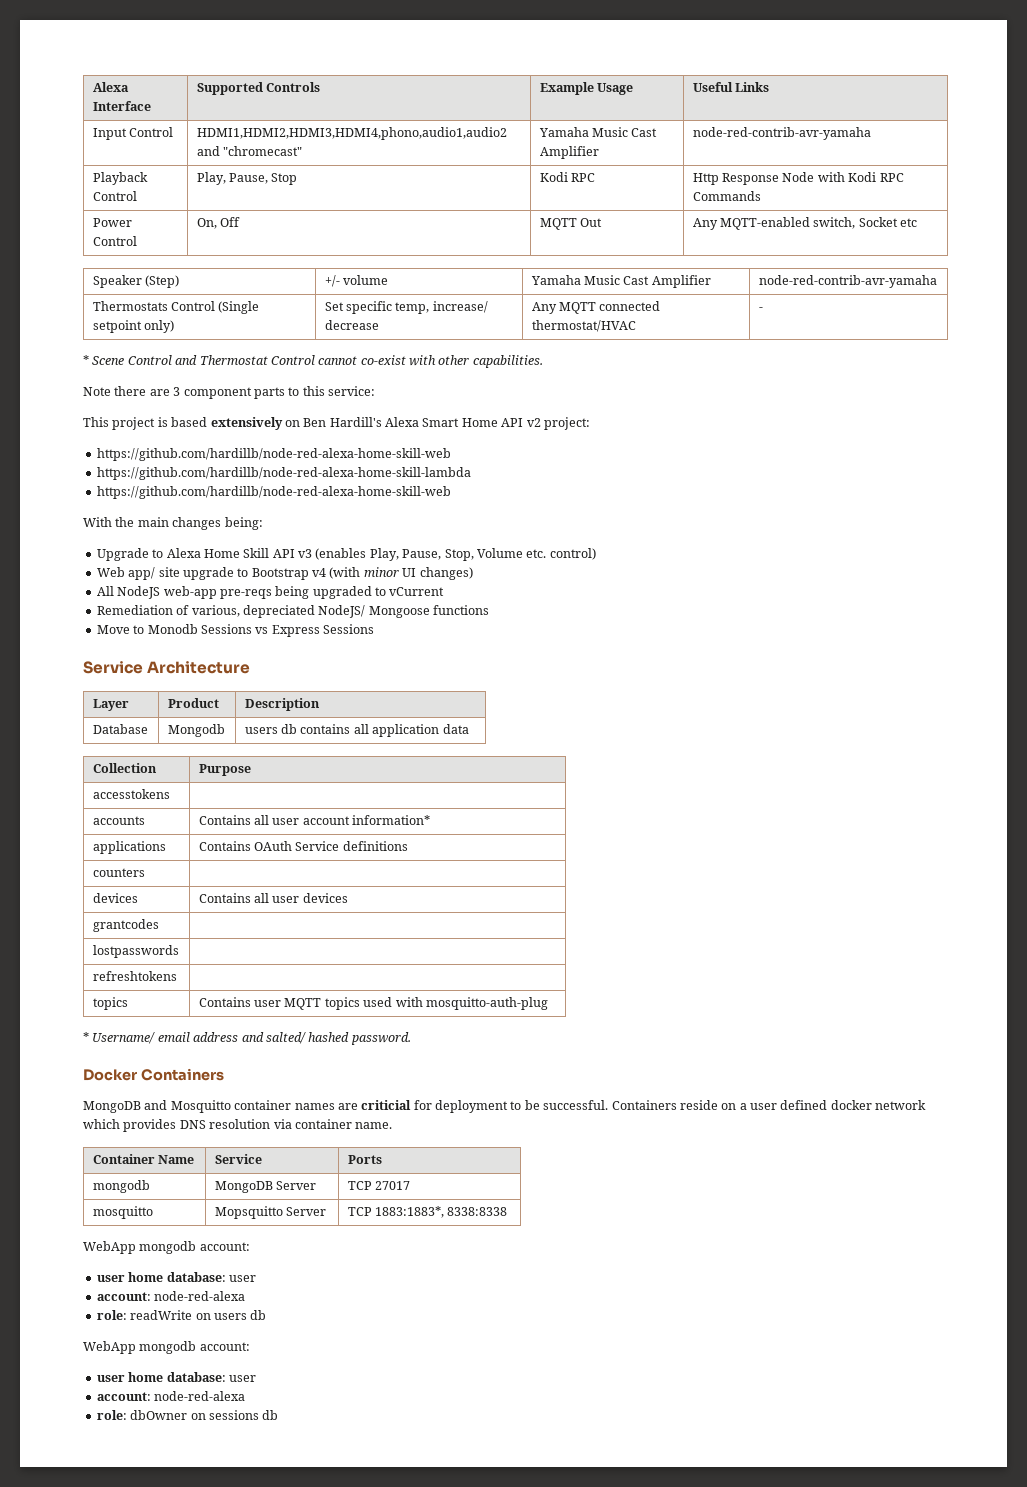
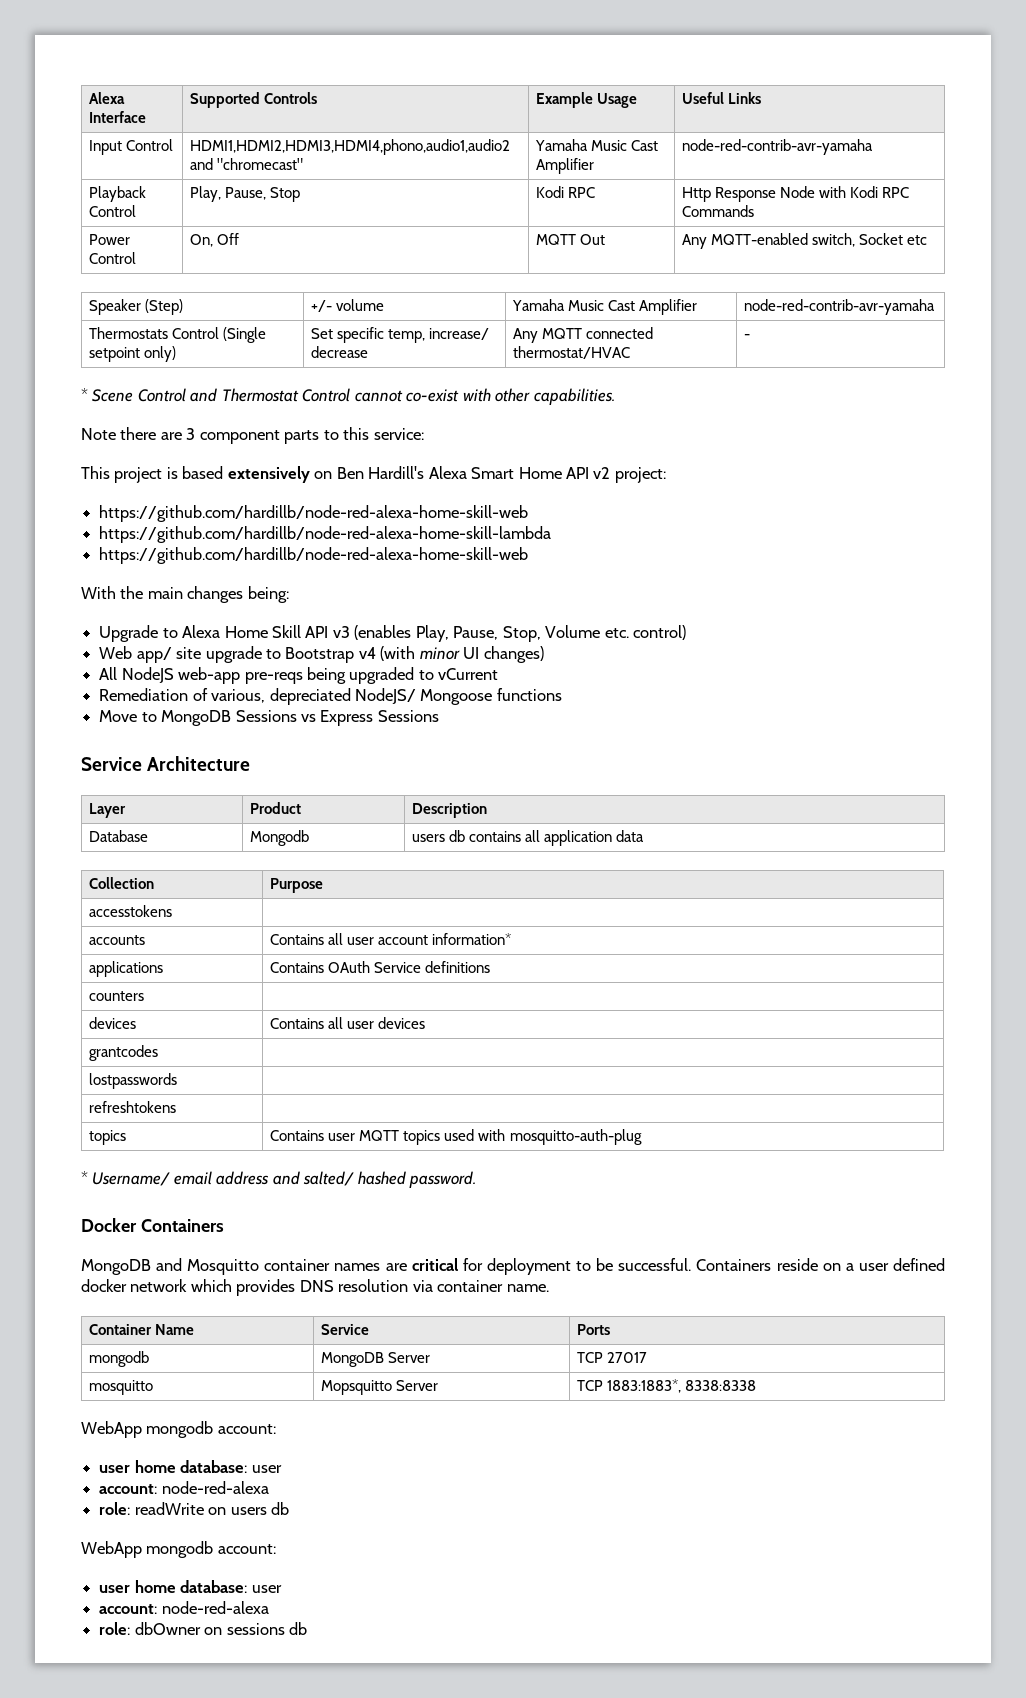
[147,624,198,634] Monodb -> [161,710,232,726] MongoDB
[361,1100,412,1110] criticial -> [411,1258,458,1271] critical

